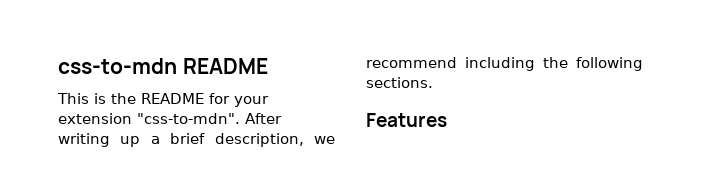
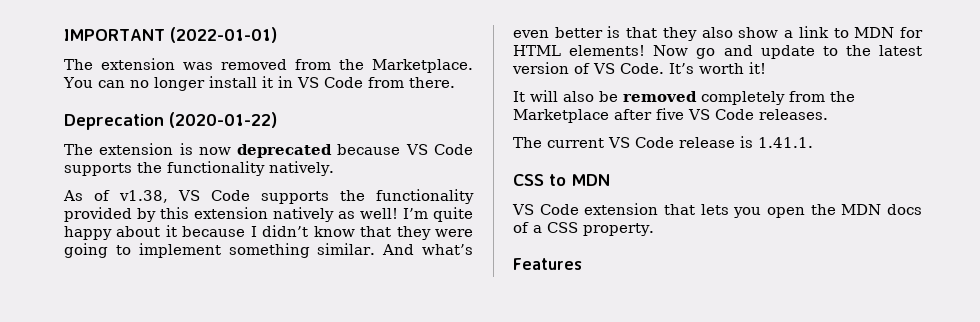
[58,58,268,74] [57,93,269,107] [58,113,282,124] [58,133,335,147] [366,57,643,71] [366,77,433,88] css-to-mdn README // This is the README for your extension "css-to-mdn". After writing up a brief description, we recommend including the following sections. -> [64,27,277,43] [64,58,473,73] [63,76,455,91] [64,112,277,130] [64,143,473,158] [64,161,334,176] [63,189,474,204] [64,207,473,222] [64,225,474,240] [64,243,473,258] [513,26,924,41] [513,45,922,59] [512,62,766,74] [513,90,855,105] [513,108,828,123] [513,136,813,148] [513,174,610,186] [512,203,922,218] [513,222,654,236] IMPORTANT (2022-01-01) // The extension was removed from the Marketplace. You can no longer install it in VS Code from there. // Deprecation (2020-01-22) // The extension is now deprecated because VS Code supports the functionality natively. // As of v1.38, VS Code supports the functionality provided by this extension natively as well! I’m quite happy about it because I didn’t know that they were going to implement something similar. And what’s even better is that they also show a link to MDN for HTML elements! Now go and update to the latest version of VS Code. It’s worth it! // It will also be removed completely from the Marketplace after five VS Code releases. // The current VS Code release is 1.41.1. // CSS to MDN // VS Code extension that lets you open the MDN docs of a CSS property.

